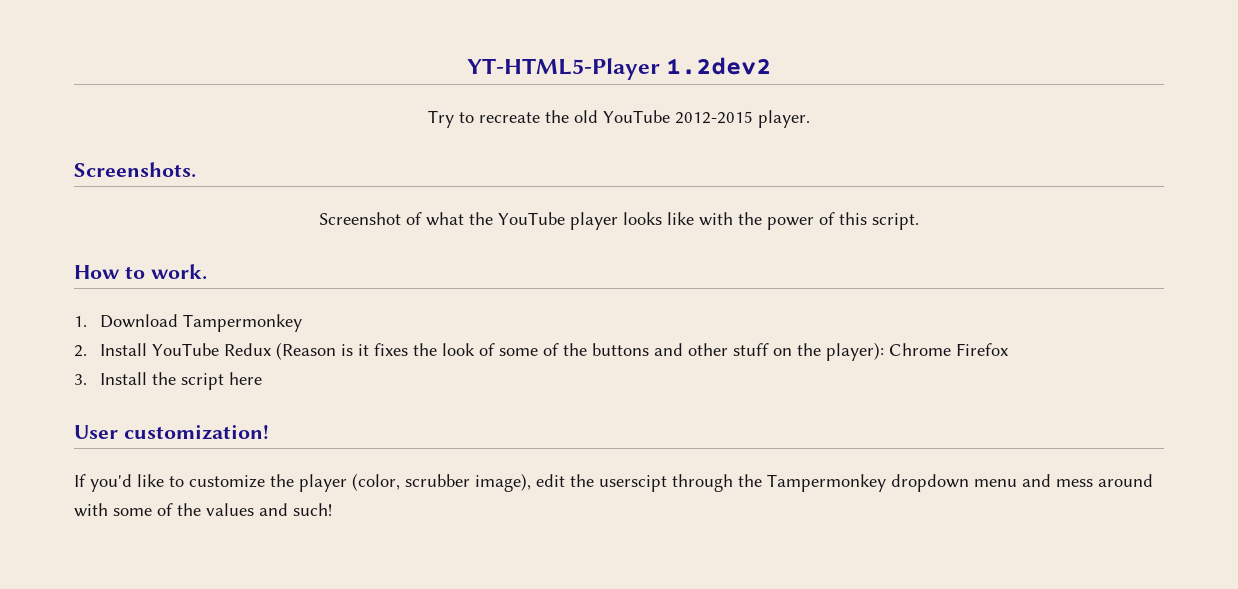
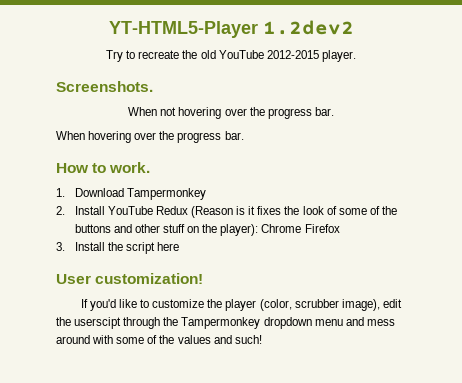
[319,212,919,230] Screenshot of what the YouTube player looks like with the power of this script. -> [128,107,334,119] [56,131,244,143] When not hovering over the progress bar. // When hovering over the progress bar.

